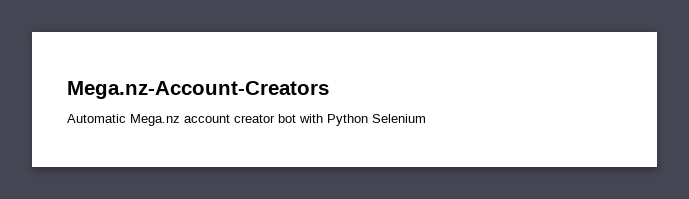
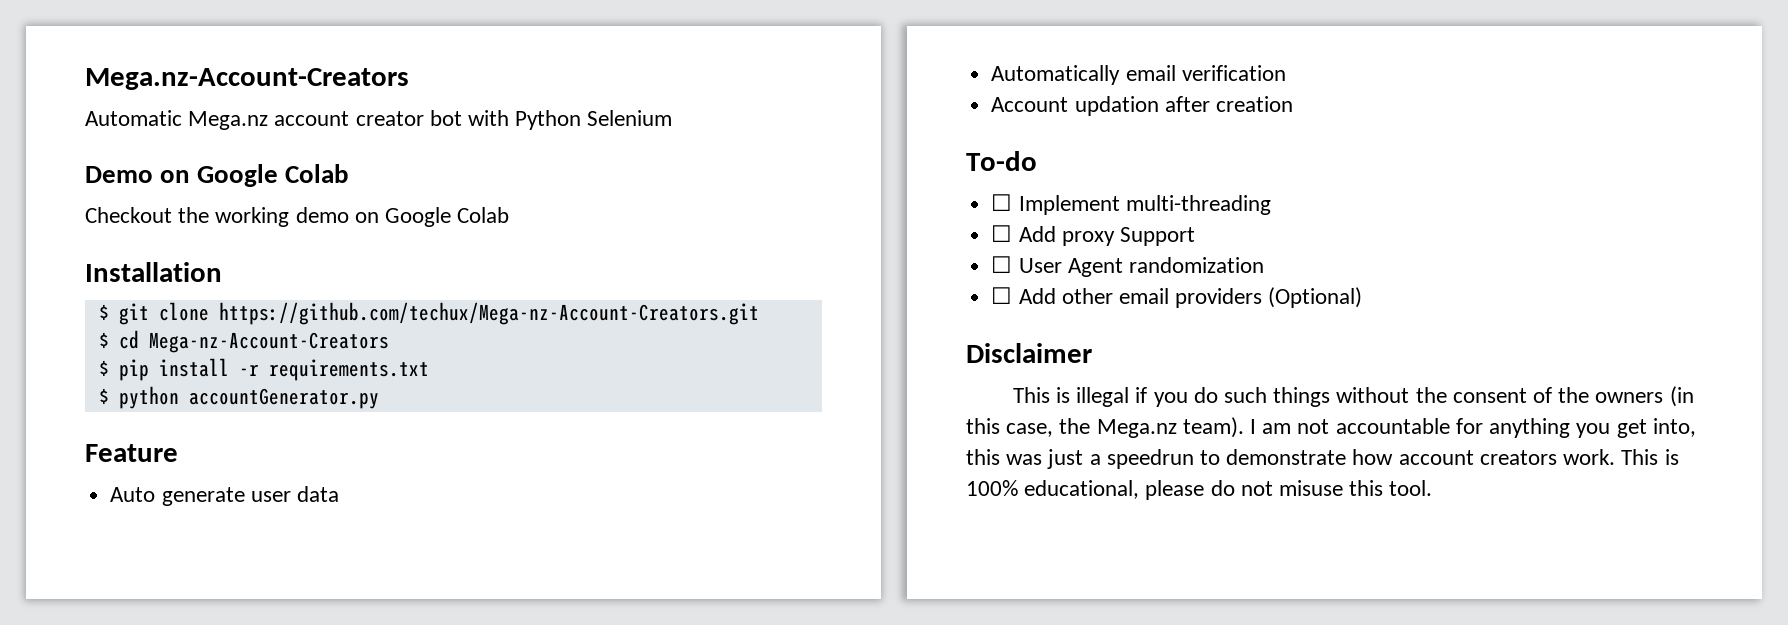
(426, 118) none -> [85,164,348,187] [85,207,510,227] [85,262,222,282] [98,302,759,325] [98,330,389,353] [98,358,429,381] [98,386,379,409] [85,444,178,462] [110,486,339,506] [991,65,1286,85] [991,96,1293,116] [966,151,1037,171] [991,194,1271,215] [991,225,1195,246] [991,256,1264,277] [991,287,1363,308] [966,343,1092,363] [1012,386,1694,407] [966,417,1696,438] [966,449,1679,469] [966,480,1433,500] // Demo on Google Colab // Checkout the working demo on Google Colab // Installation // $ git clone https://github.com/techux/Mega-nz-Account-Creators.git // $ cd Mega-nz-Account-Creators // $ pip install -r requirements.txt // $ python accountGenerator.py // Feature // Auto generate user data // Automatically email verification // Account updation after creation // To-do // ☐ Implement multi-threading // ☐ Add proxy Support // ☐ User Agent randomization // ☐ Add other email providers (Optional) // Disclaimer // This is illegal if you do such things without the consent of the owners (in this case, the Mega.nz team). I am not accountable for anything you get into, this was just a speedrun to demonstrate how account creators work. This is 100% educational, please do not misuse this tool.

